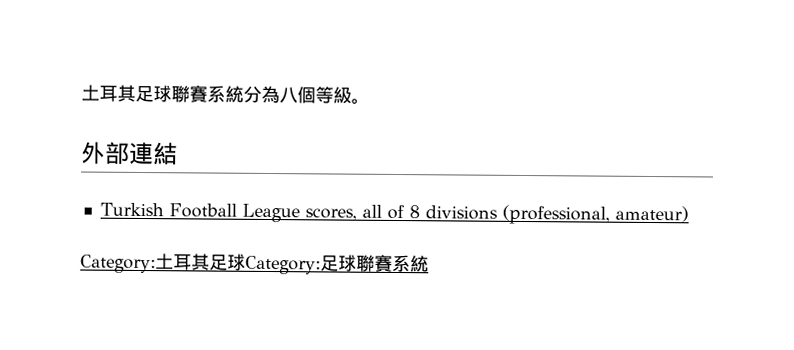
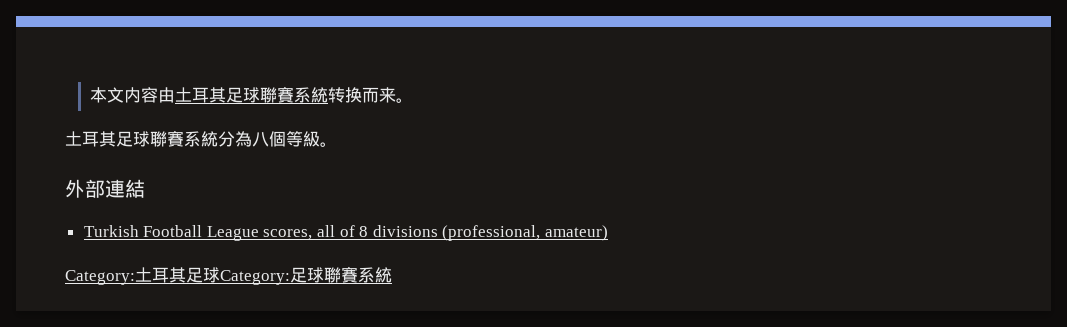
(81, 92) none -> [90,86,414,103] 本文内容由土耳其足球聯賽系統转换而来。 //

